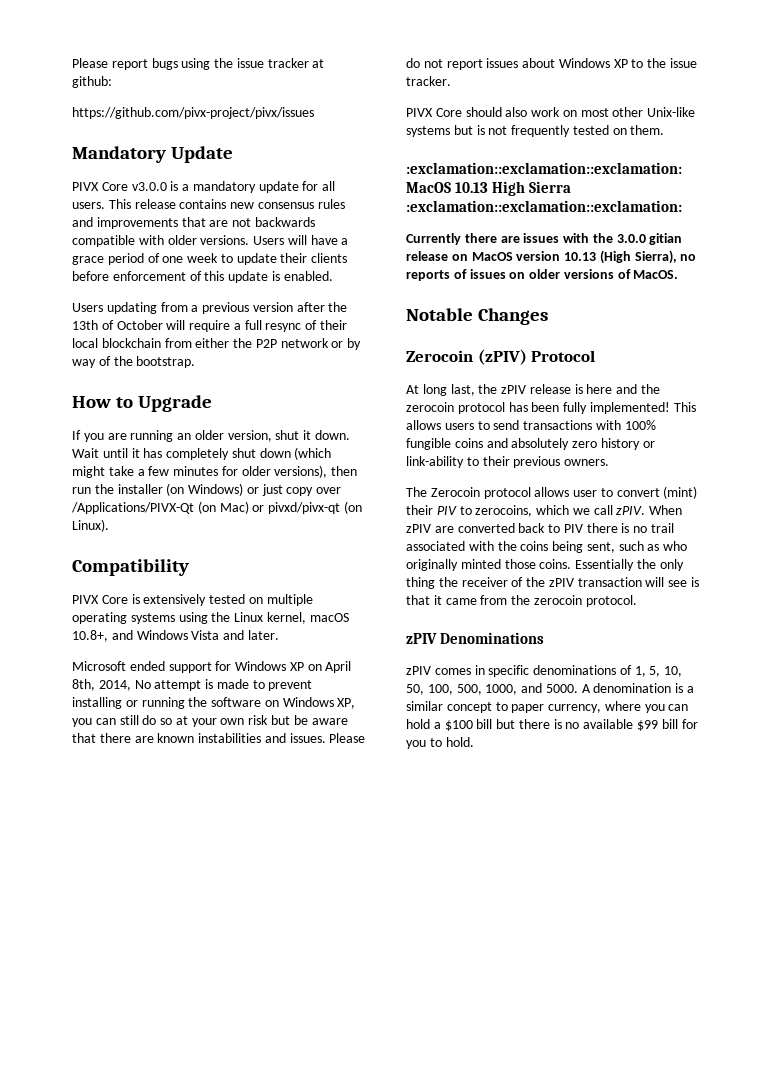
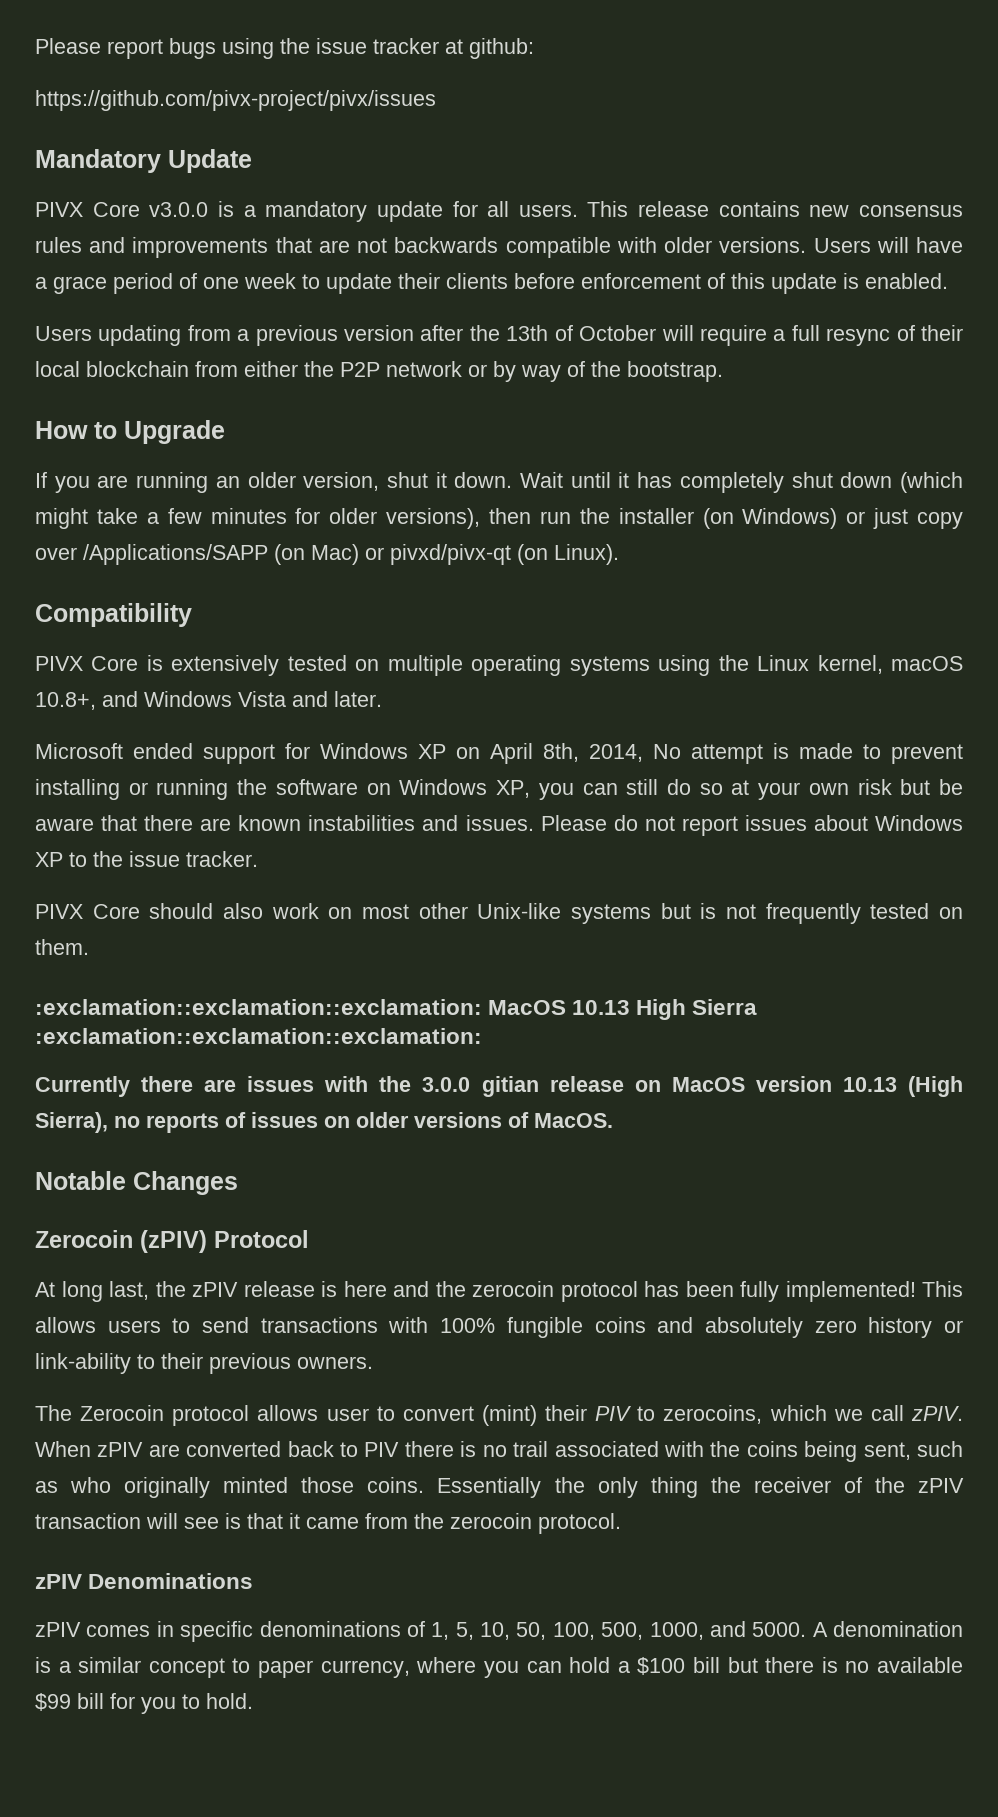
[71,502,194,514] /Applications/PIVX-Qt -> [83,544,268,565] /Applications/SAPP

